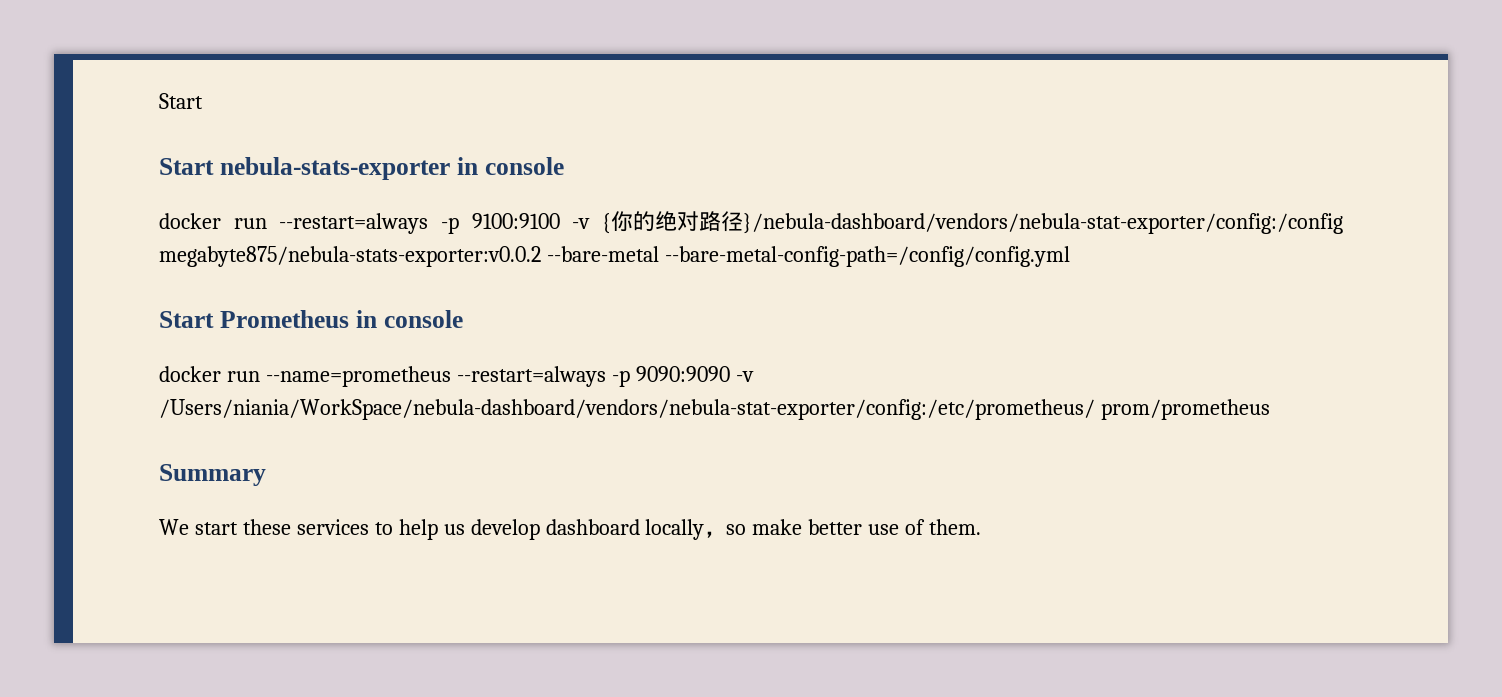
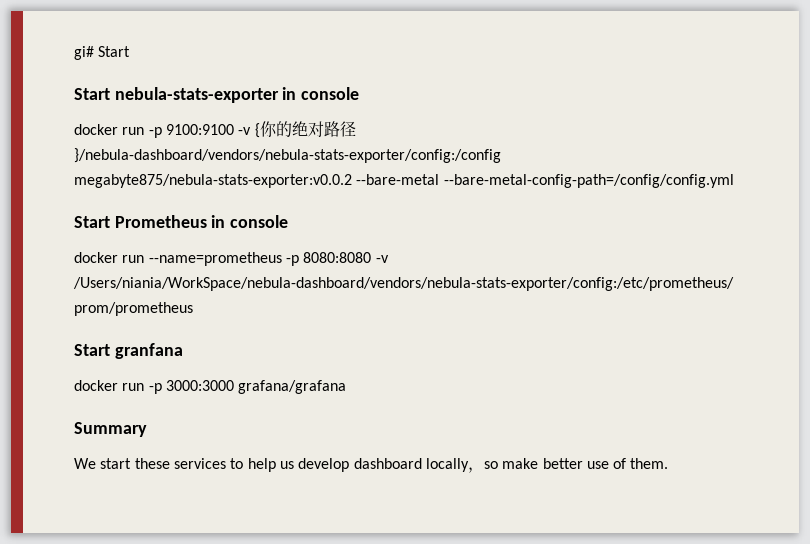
(159, 101) none -> [74,46,94,60] gi#
[279,213,429,234] --restart=always -> (145, 131) none
[742,213,1343,234] }/nebula-dashboard/vendors/nebula-stat-exporter/config:/config -> [74,148,501,163] }/nebula-dashboard/vendors/nebula-stats-exporter/config:/config
[456,366,754,387] [159,399,1270,420] --restart=always -p 9090:9090 -v /Users/niania/WorkSpace/nebula-dashboard/vendors/nebula-stat-exporter/config:/etc/prometheus/ prom/prometheus -> [285,252,389,266] [73,277,734,291] [74,302,193,316] [74,343,183,359] [74,380,347,394] -p 8080:8080 -v /Users/niania/WorkSpace/nebula-dashboard/vendors/nebula-stats-exporter/config:/etc/prometheus/ prom/prometheus // Start granfana // docker run -p 3000:3000 grafana/grafana

